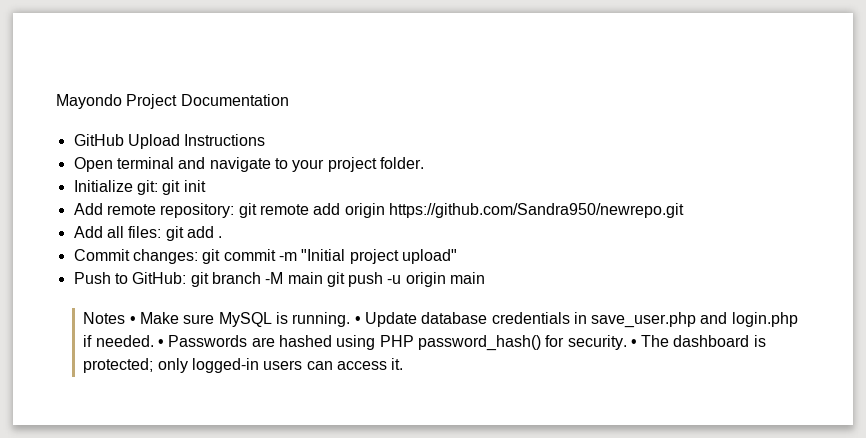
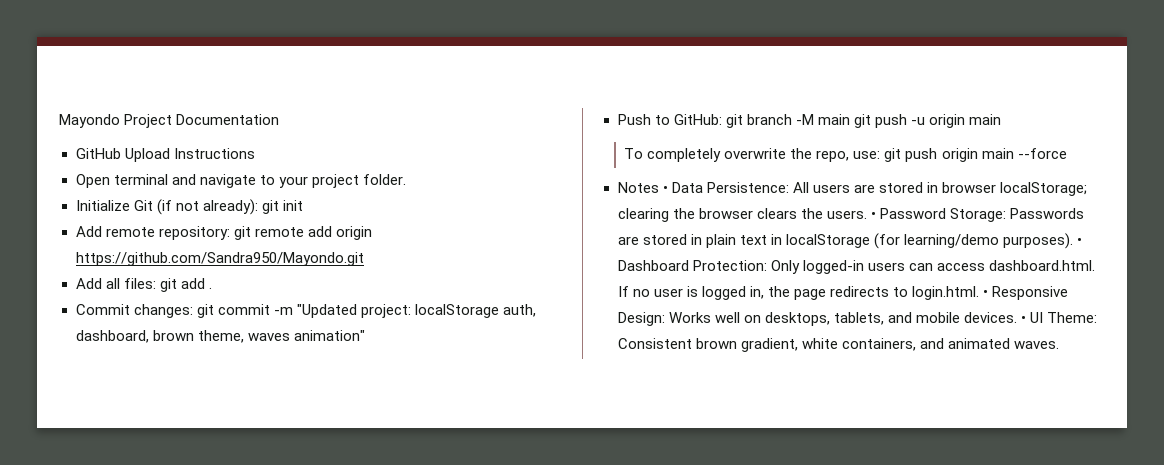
[136,180,158,195] git: -> [133,199,258,215] Git (if not already):
[388,203,684,218] https://github.com/Sandra950/newrepo.git -> [75,252,364,266] https://github.com/Sandra950/Mayondo.git
[301,249,457,264] "Initial project upload" -> [296,304,536,318] [75,330,365,343] "Updated project: localStorage auth, dashboard, brown theme, waves animation"
[83,312,798,328] [83,335,766,351] [83,358,404,373] Notes • Make sure MySQL is running. • Update database credentials in save_user.php and login.php if needed. • Passwords are hashed using PHP password_hash() for security. • The dashboard is protected; only logged-in users can access it. -> [624,148,1067,162] [617,182,1087,196] [617,208,1084,222] [617,233,1082,249] [617,260,1095,274] [617,286,1069,300] [617,312,1098,326] [617,338,1059,352] To completely overwrite the repo, use: git push origin main --force // Notes • Data Persistence: All users are stored in browser localStorage; clearing the browser clears the users. • Password Storage: Passwords are stored in plain text in localStorage (for learning/demo purposes). • Dashboard Protection: Only logged-in users can access dashboard.html. If no user is logged in, the page redirects to login.html. • Responsive Design: Works well on desktops, tablets, and mobile devices. • UI Theme: Consistent brown gradient, white containers, and animated waves.

